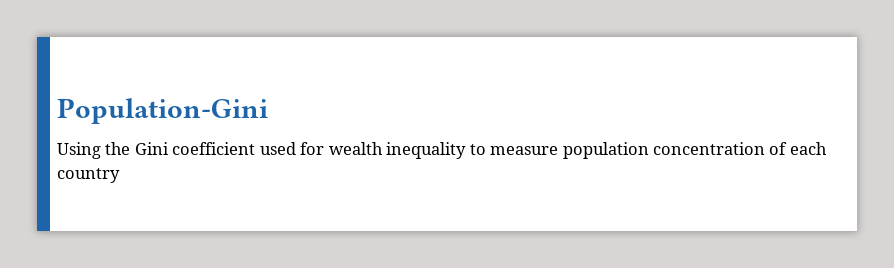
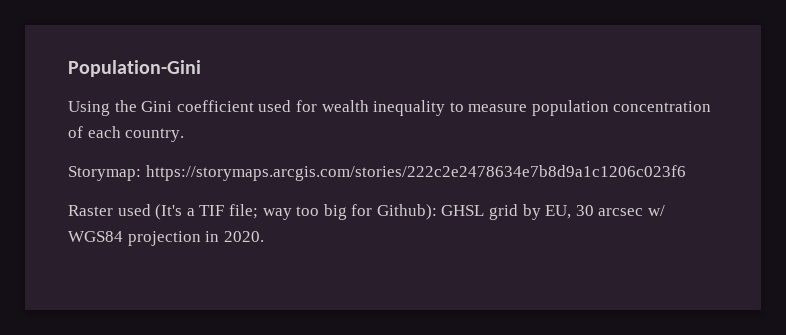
[57,168,120,183] country -> [125,128,185,142] [68,165,686,181] [68,204,666,220] [68,231,264,246] country. // Storymap: https://storymaps.arcgis.com/stories/222c2e2478634e7b8d9a1c1206c023f6 // Raster used (It's a TIF file; way too big for Github): GHSL grid by EU, 30 arcsec w/ WGS84 projection in 2020.

